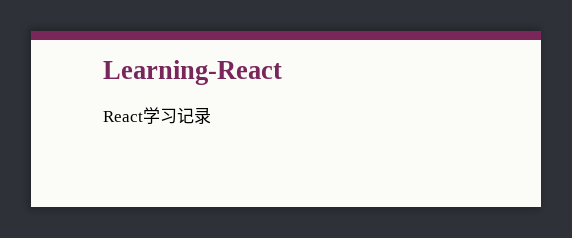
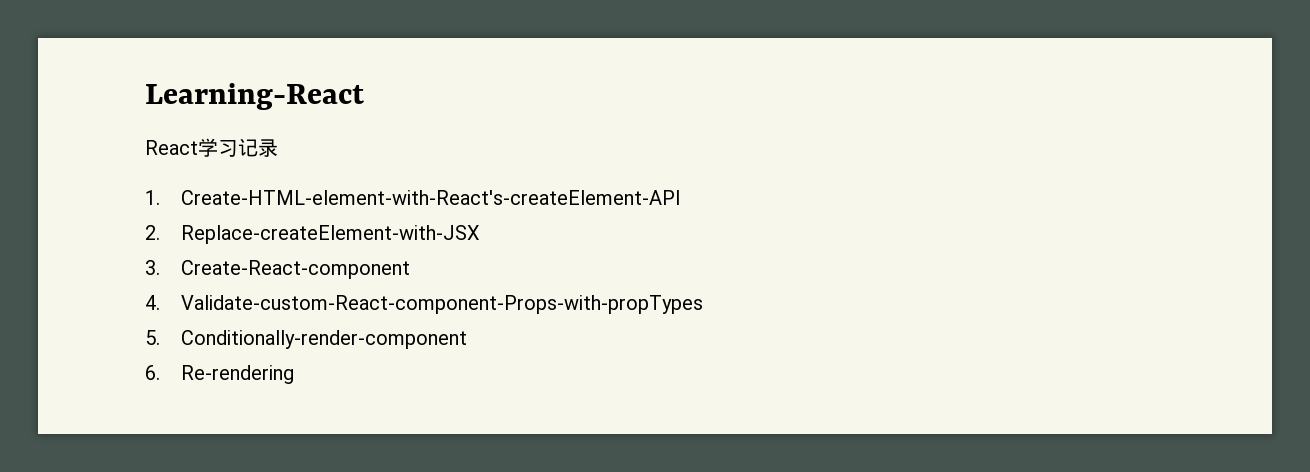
(211, 115) none -> [145,190,682,205] [145,225,481,244] [145,260,411,279] [145,295,704,314] [145,330,468,349] [145,365,295,384] // 1. Create-HTML-element-with-React's-createElement-API // 2. Replace-createElement-with-JSX // 3. Create-React-component // 4. Validate-custom-React-component-Props-with-propTypes // 5. Conditionally-render-component // 6. Re-rendering

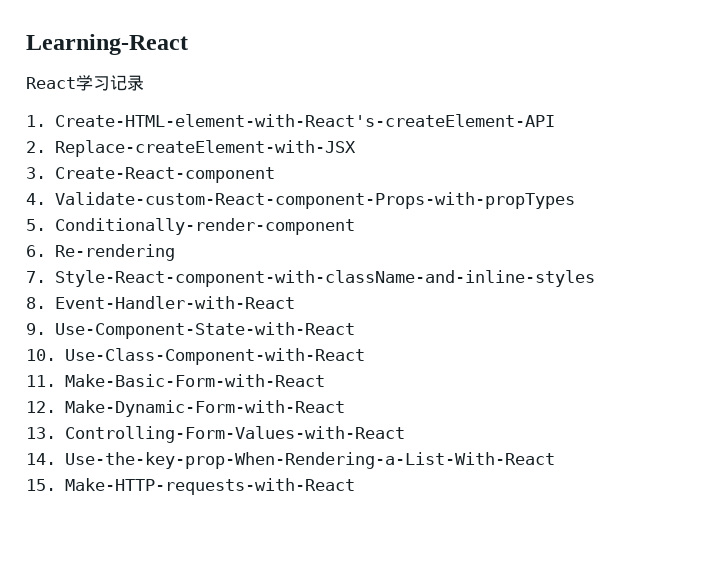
(295, 374) none -> [26,270,595,287] [26,296,295,309] [26,322,355,339] [26,348,365,365] [26,374,325,387] [26,400,345,417] [26,426,405,443] [26,452,555,469] [26,478,355,495] // 7. Style-React-component-with-className-and-inline-styles // 8. Event-Handler-with-React // 9. Use-Component-State-with-React // 10. Use-Class-Component-with-React // 11. Make-Basic-Form-with-React // 12. Make-Dynamic-Form-with-React // 13. Controlling-Form-Values-with-React // 14. Use-the-key-prop-When-Rendering-a-List-With-React // 15. Make-HTTP-requests-with-React

